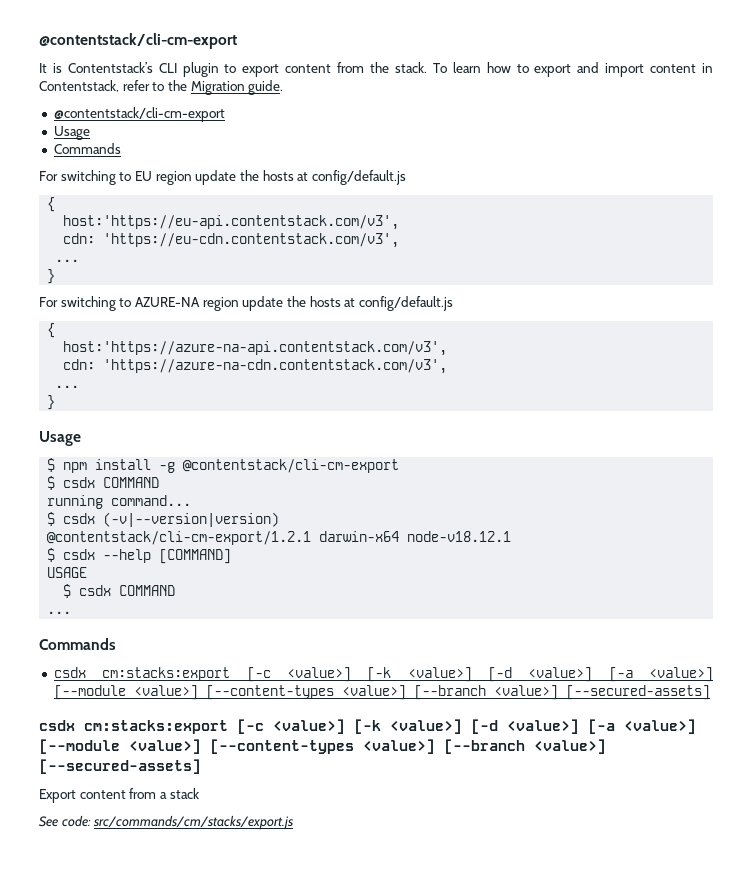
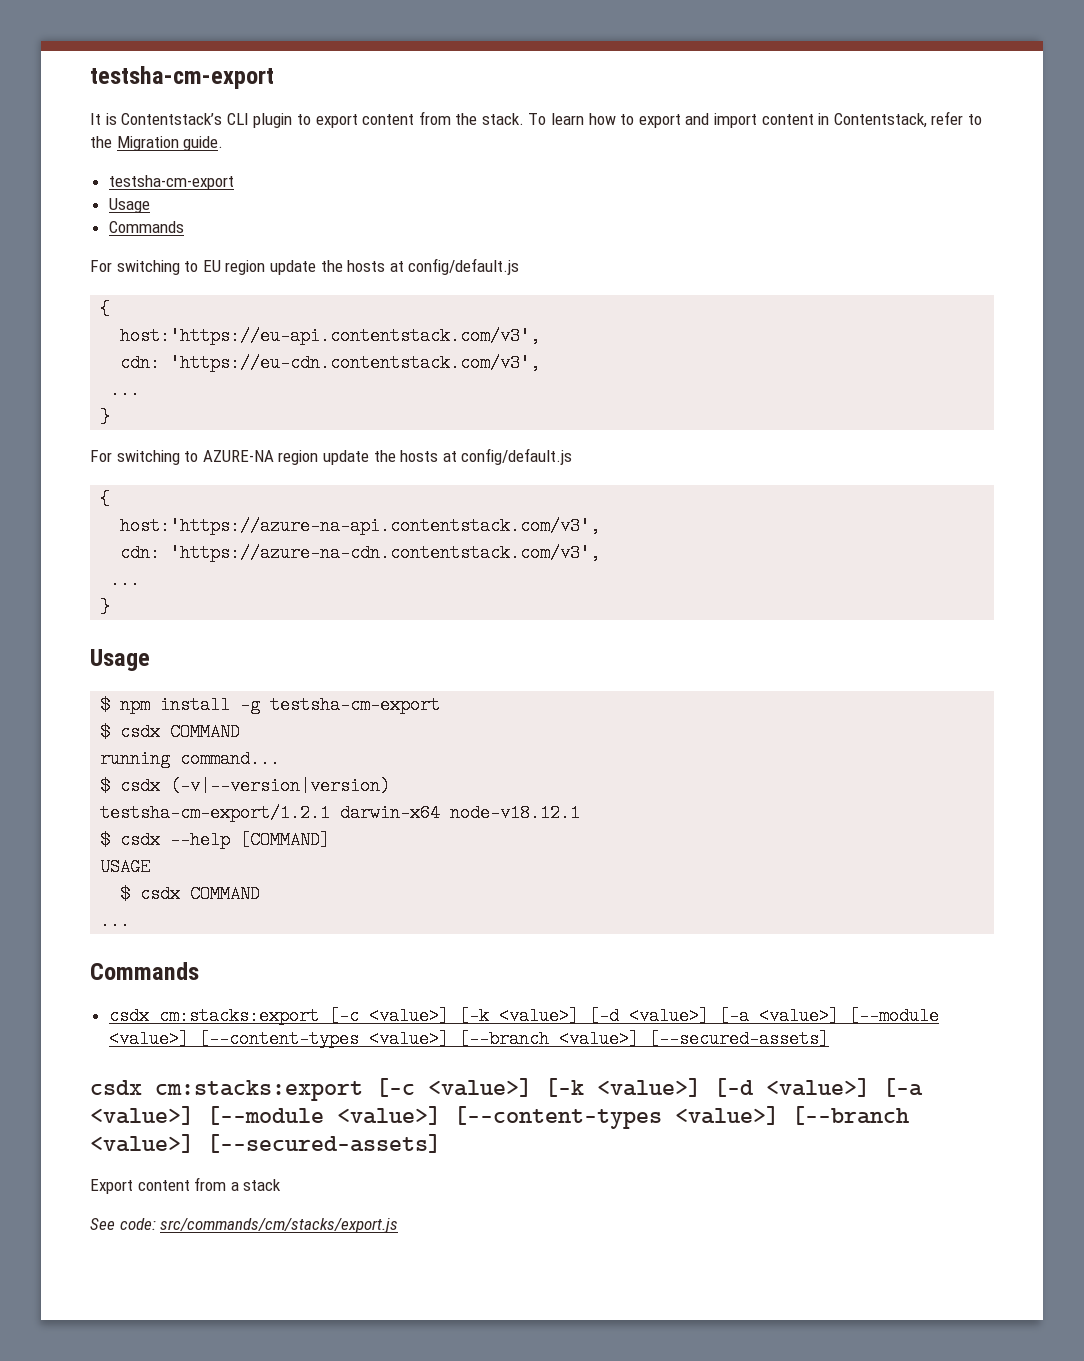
[39,33,237,49] @contentstack/cli-cm-export -> [90,66,274,89] testsha-cm-export
[53,107,225,122] @contentstack/cli-cm-export -> [108,175,234,190] testsha-cm-export
[183,459,400,473] @contentstack/cli-cm-export -> [270,696,441,714] testsha-cm-export
[47,531,312,545] @contentstack/cli-cm-export/1.2.1 -> [100,804,331,822] testsha-cm-export/1.2.1

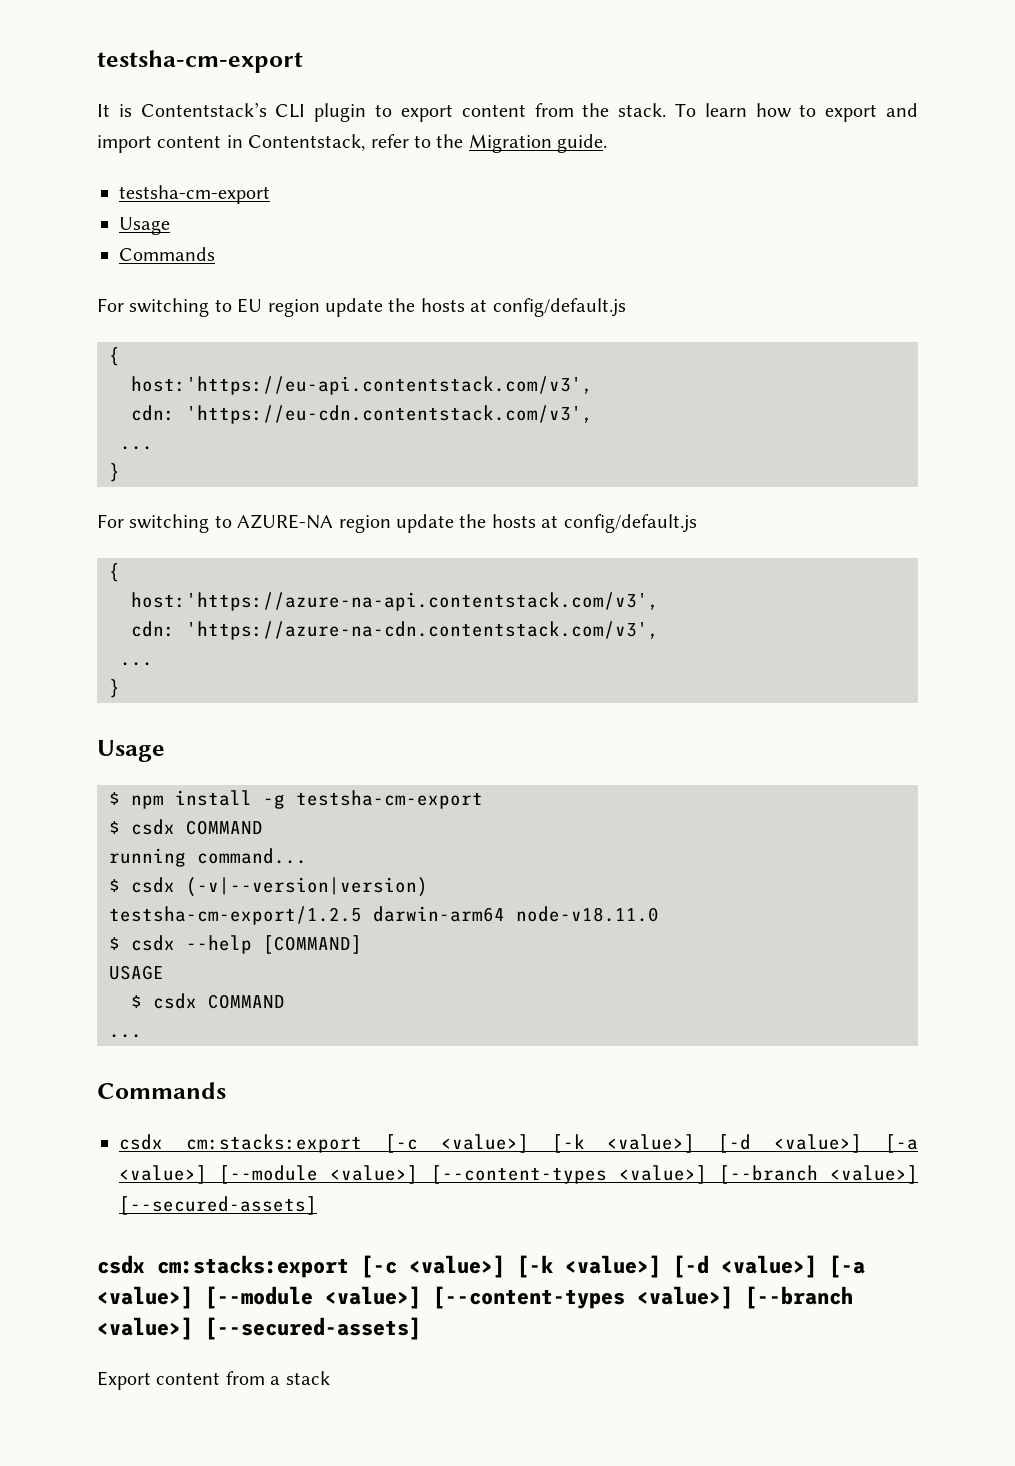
[100,804,581,822] testsha-cm-export/1.2.1 darwin-x64 node-v18.12.1 -> [109,906,659,925] testsha-cm-export/1.2.5 darwin-arm64 node-v18.11.0
[90,1218,399,1233] // See code: src/commands/cm/stacks/export.js -> (330, 1378) none

